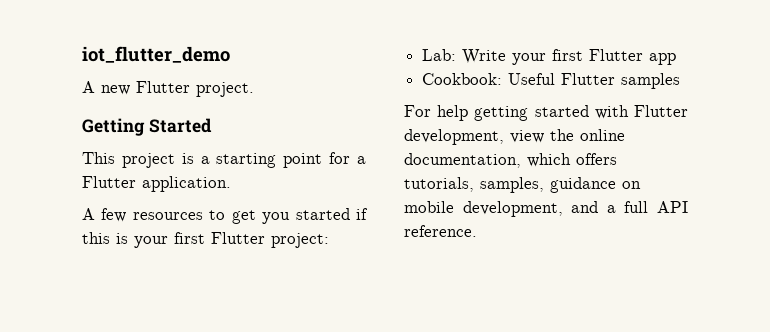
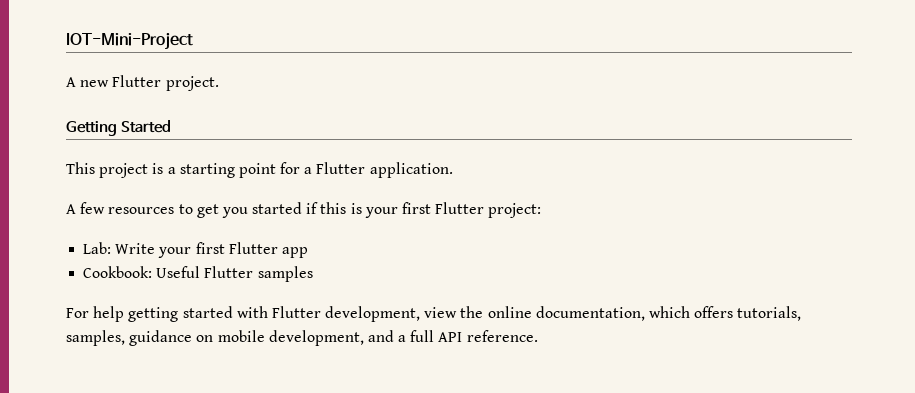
[82,46,230,63] iot_flutter_demo -> [66,32,193,50] IOT-Mini-Project

